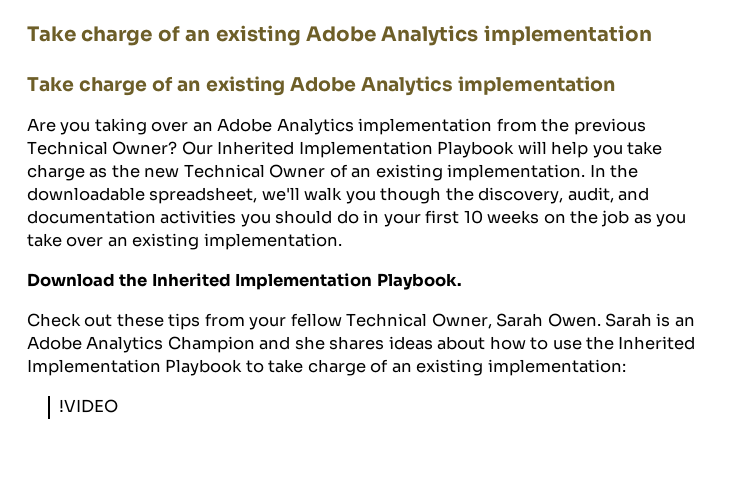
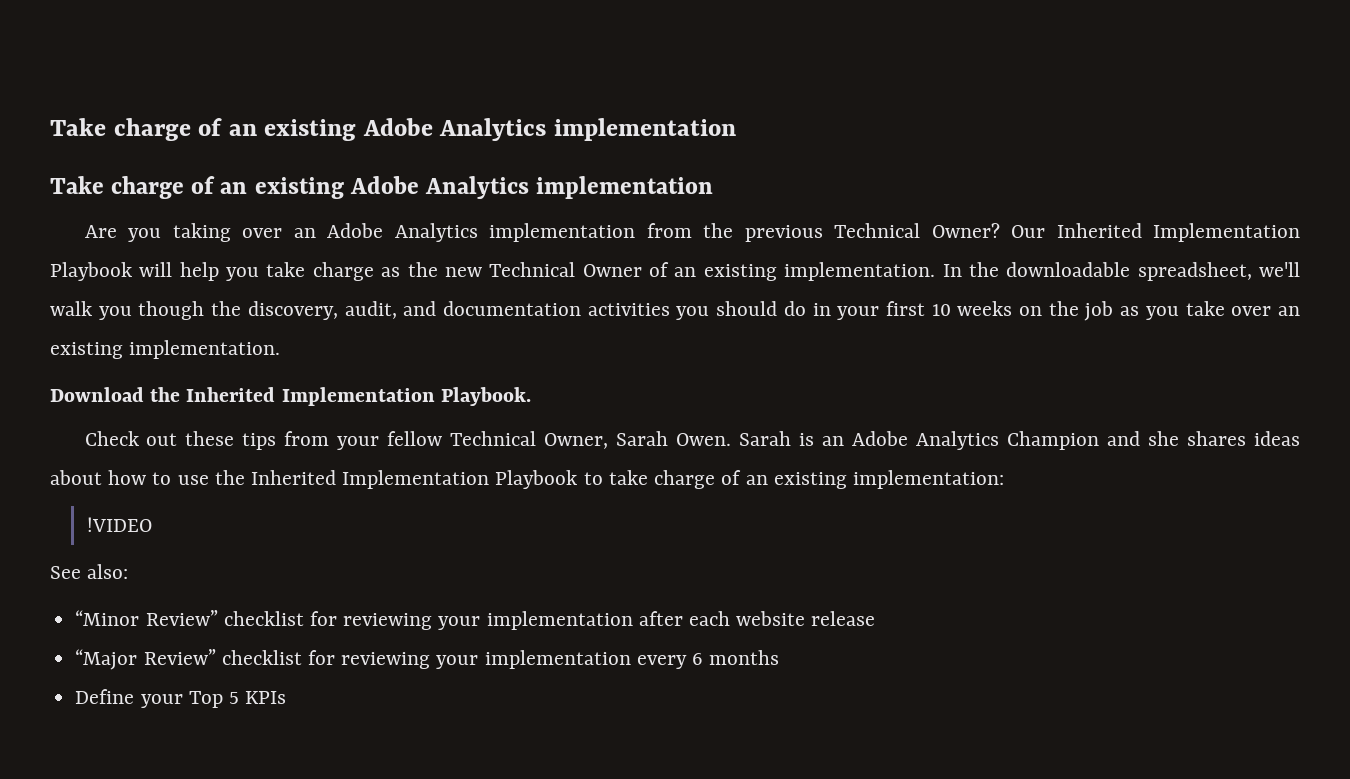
(119, 406) none -> [50,564,129,579] [75,610,876,630] [75,649,780,670] [75,689,287,708] // See also: // “Minor Review” checklist for reviewing your implementation after each website release // “Major Review” checklist for reviewing your implementation every 6 months // Define your Top 5 KPIs

